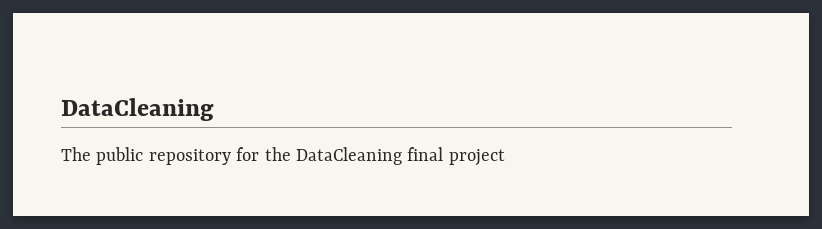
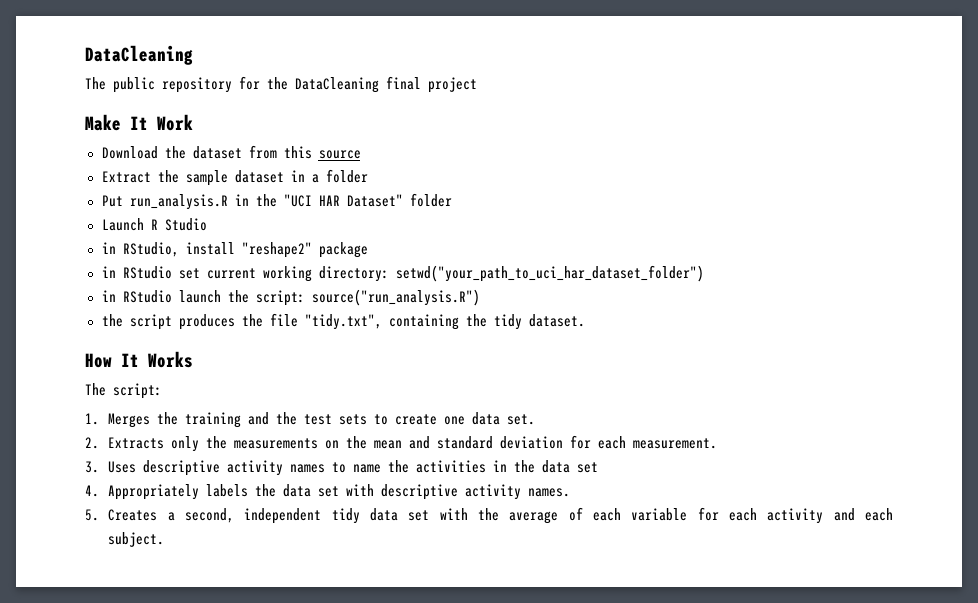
(505, 157) none -> [85,114,193,131] [101,145,361,159] [101,169,368,186] [101,193,452,210] [101,218,207,231] [101,242,368,258] [101,265,704,282] [101,289,480,306] [101,313,585,330] [85,351,193,368] [85,383,162,399] [85,412,536,428] [85,435,718,452] [85,460,599,476] [85,484,571,500] [85,507,894,524] [108,532,165,547] // Make It Work // Download the dataset from this source // Extract the sample dataset in a folder // Put run_analysis.R in the "UCI HAR Dataset" folder // Launch R Studio // in RStudio, install "reshape2" package // in RStudio set current working directory: setwd("your_path_to_uci_har_dataset_folder") // in RStudio launch the script: source("run_analysis.R") // the script produces the file "tidy.txt", containing the tidy dataset. // How It Works // The script: // 1. Merges the training and the test sets to create one data set. // 2. Extracts only the measurements on the mean and standard deviation for each measurement. // 3. Uses descriptive activity names to name the activities in the data set // 4. Appropriately labels the data set with descriptive activity names. // 5. Creates a second, independent tidy data set with the average of each variable for each activity and each subject.

